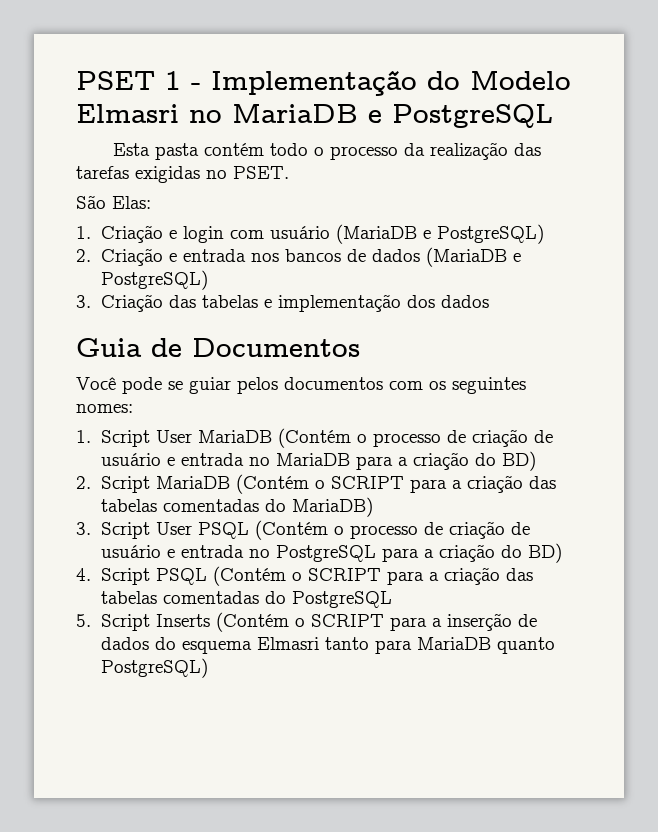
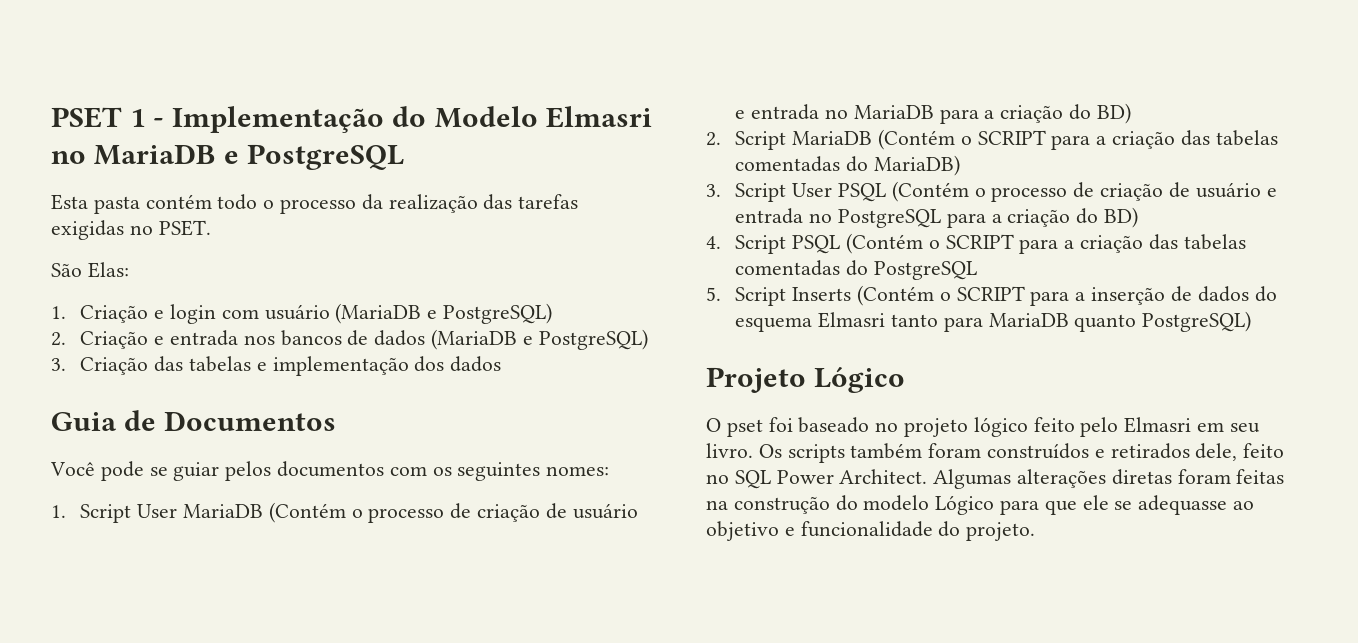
(208, 668) none -> [706,367,906,393] [706,417,1260,437] [706,443,1285,463] [706,469,1285,489] [706,495,1255,515] [706,521,1036,541] // Projeto Lógico // O pset foi baseado no projeto lógico feito pelo Elmasri em seu livro. Os scripts também foram construídos e retirados dele, feito no SQL Power Architect. Algumas alterações diretas foram feitas na construção do modelo Lógico para que ele se adequasse ao objetivo e funcionalidade do projeto.

